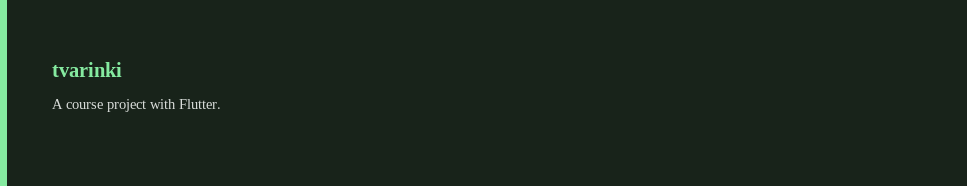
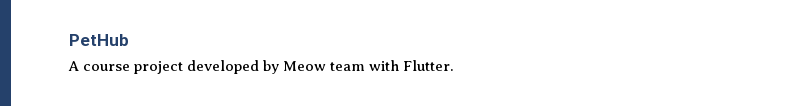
[52,62,122,77] tvarinki -> [69,34,129,46] PetHub
(146, 105) none -> [187,60,366,74] developed by Meow team

